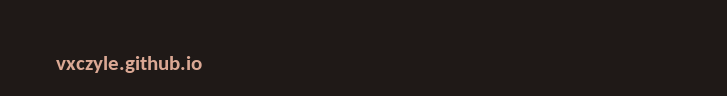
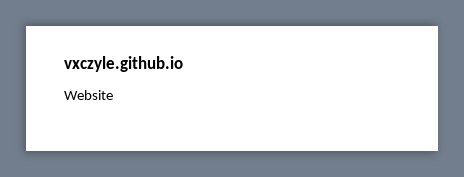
(202, 64) none -> [64,90,113,100] // Website

